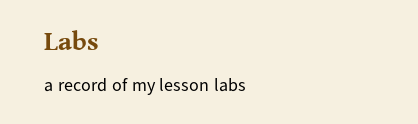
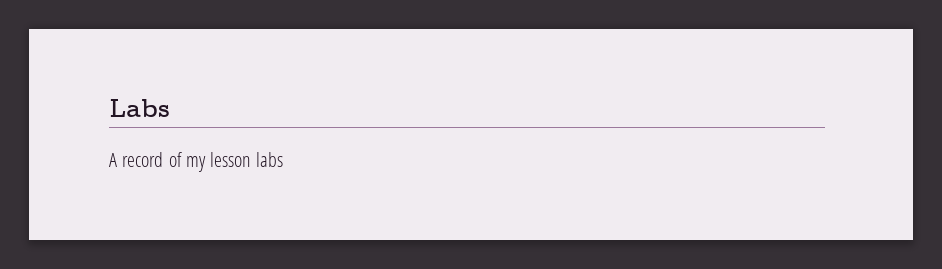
[44,82,53,92] a -> [109,153,117,167] A

